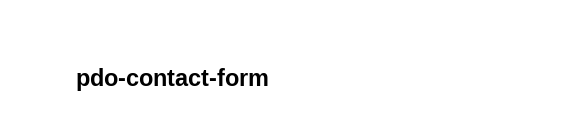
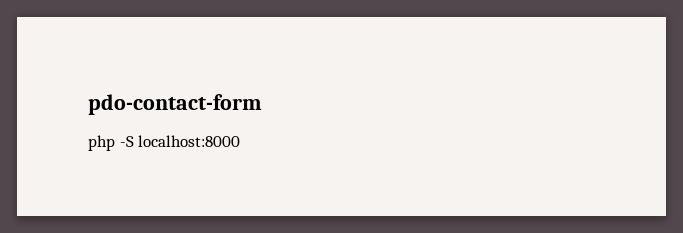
(269, 79) none -> [88,135,241,151] // php -S localhost:8000

